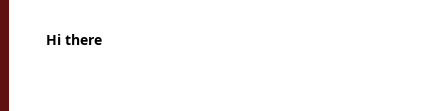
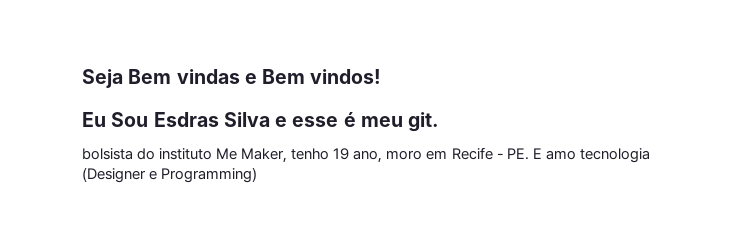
[46,34,102,45] Hi there -> [82,69,382,88] [82,112,440,132] [82,147,650,163] [82,167,258,183] Seja Bem vindas e Bem vindos! // Eu Sou Esdras Silva e esse é meu git. // bolsista do instituto Me Maker, tenho 19 ano, moro em Recife - PE. E amo tecnologia (Designer e Programming)

